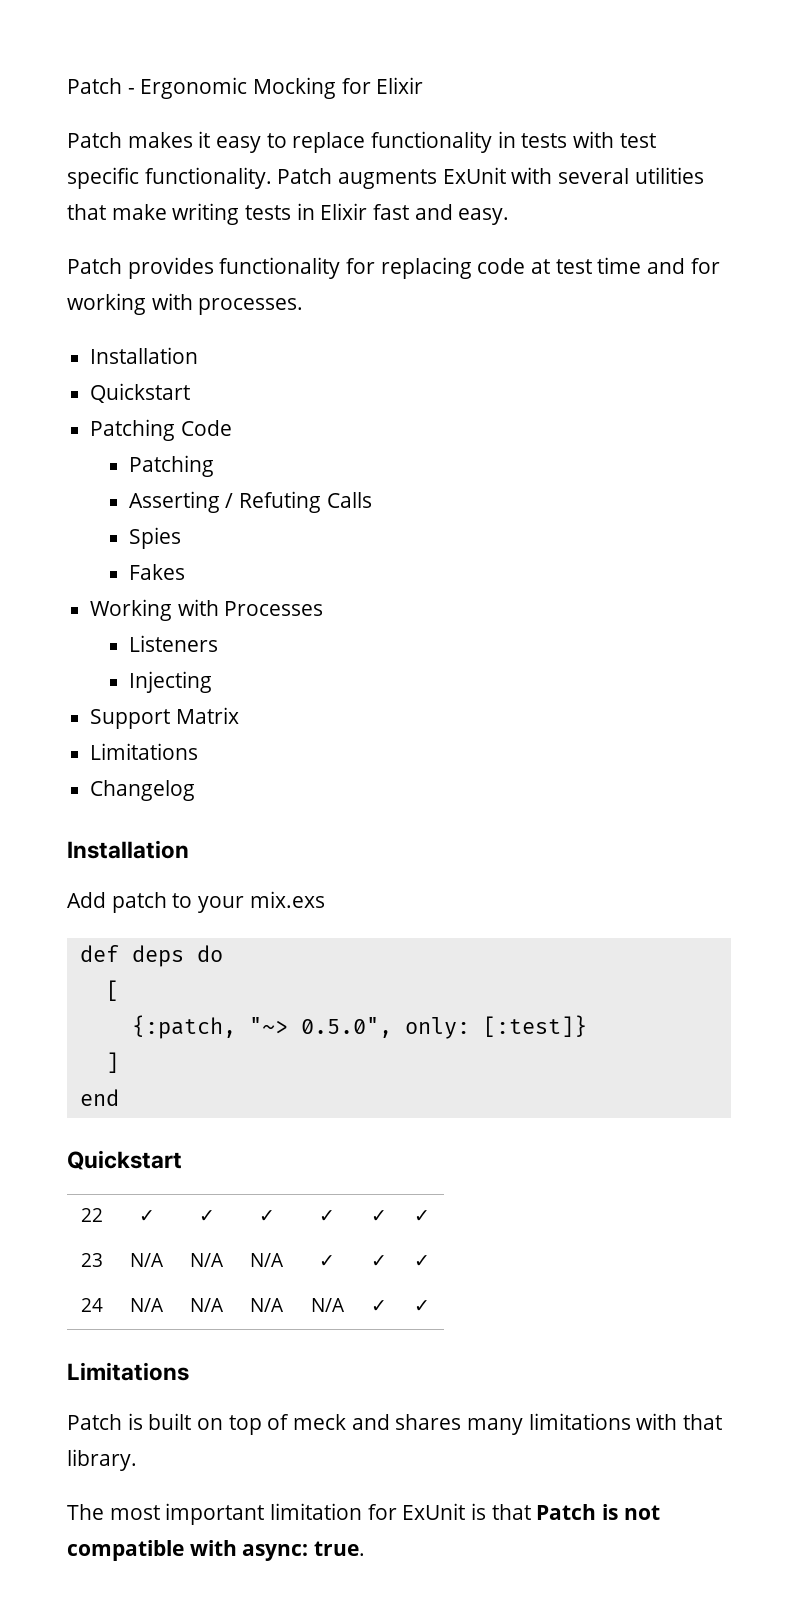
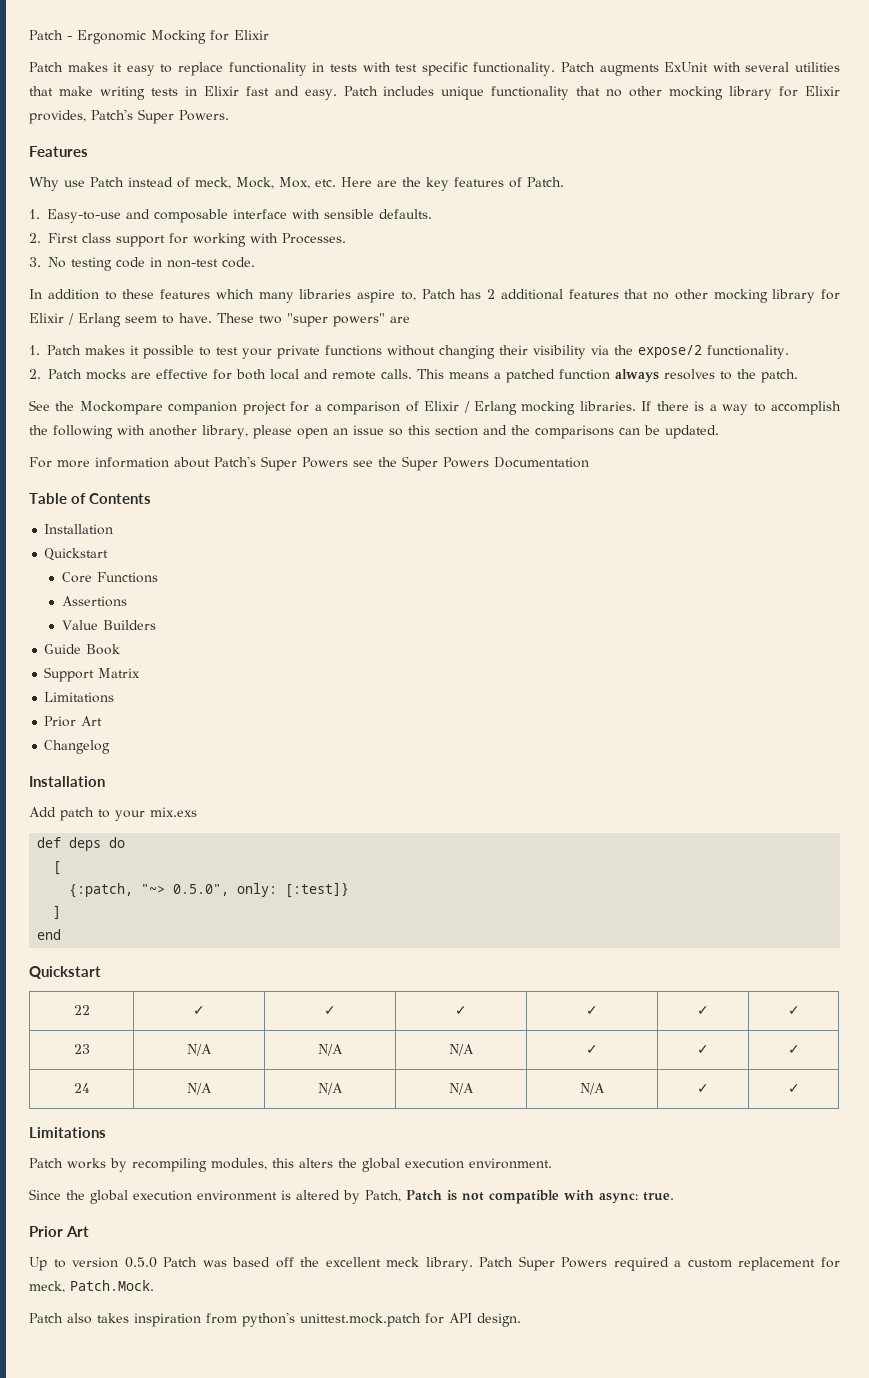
[67,257,720,279] [67,293,304,315] [90,347,199,364] [90,383,191,403] [90,419,232,441] [128,455,214,477] [128,491,372,513] [128,527,181,549] [128,564,185,580] [90,599,324,621] [128,635,218,652] [128,671,212,693] // Patch provides functionality for replacing code at test time and for working with processes. // Installation // Quickstart // Patching Code // Patching // Asserting / Refuting Calls // Spies // Fakes // Working with Processes // Listeners // Injecting -> [343,86,840,100] [29,109,229,124] [29,146,88,157] [29,177,564,191] [29,209,432,223] [29,233,346,247] [29,257,255,271] [29,289,840,303] [29,313,410,327] [29,345,789,359] [29,369,798,383] [29,400,842,415] [29,425,719,439] [29,456,589,471] [29,493,152,504] [44,524,114,535] [44,548,109,561] [62,572,159,583] [62,596,128,607] [62,620,157,630] [44,644,121,655] Patch includes unique functionality that no other mocking library for Elixir provides, Patch's Super Powers. // Features // Why use Patch instead of meck, Mock, Mox, etc. Here are the key features of Patch. // 1. Easy-to-use and composable interface with sensible defaults. // 2. First class support for working with Processes. // 3. No testing code in non-test code. // In addition to these features which many libraries aspire to, Patch has 2 additional features that no other mocking library for Elixir / Erlang seem to have. These two "super powers" are // 1. Patch makes it possible to test your private functions without changing their visibility via the expose/2 functionality. // 2. Patch mocks are effective for both local and remote calls. This means a patched function always resolves to the patch. // See the Mockompare companion project for a comparison of Elixir / Erlang mocking libraries. If there is a way to accomplish the following with another library, please open an issue so this section and the comparisons can be updated. // For more information about Patch's Super Powers see the Super Powers Documentation // Table of Contents // Installation // Quickstart // Core Functions // Assertions // Value Builders // Guide Book
(199, 751) none -> [44,716,103,727] // Prior Art
[127,1413,723,1435] [67,1449,137,1471] [67,1503,531,1525] is built on top of meck and shares many limitations with that library. // The most important limitation for ExUnit is that -> [67,1158,552,1172] [29,1189,401,1204] works by recompiling modules, this alters the global execution environment. // Since the global execution environment is altered by Patch,
(366, 1548) none -> [29,1226,90,1237] [29,1256,840,1271] [29,1280,154,1293] [29,1312,521,1327] // Prior Art // Up to version 0.5.0 Patch was based off the excellent meck library. Patch Super Powers required a custom replacement for meck, Patch.Mock. // Patch also takes inspiration from python's unittest.mock.patch for API design.

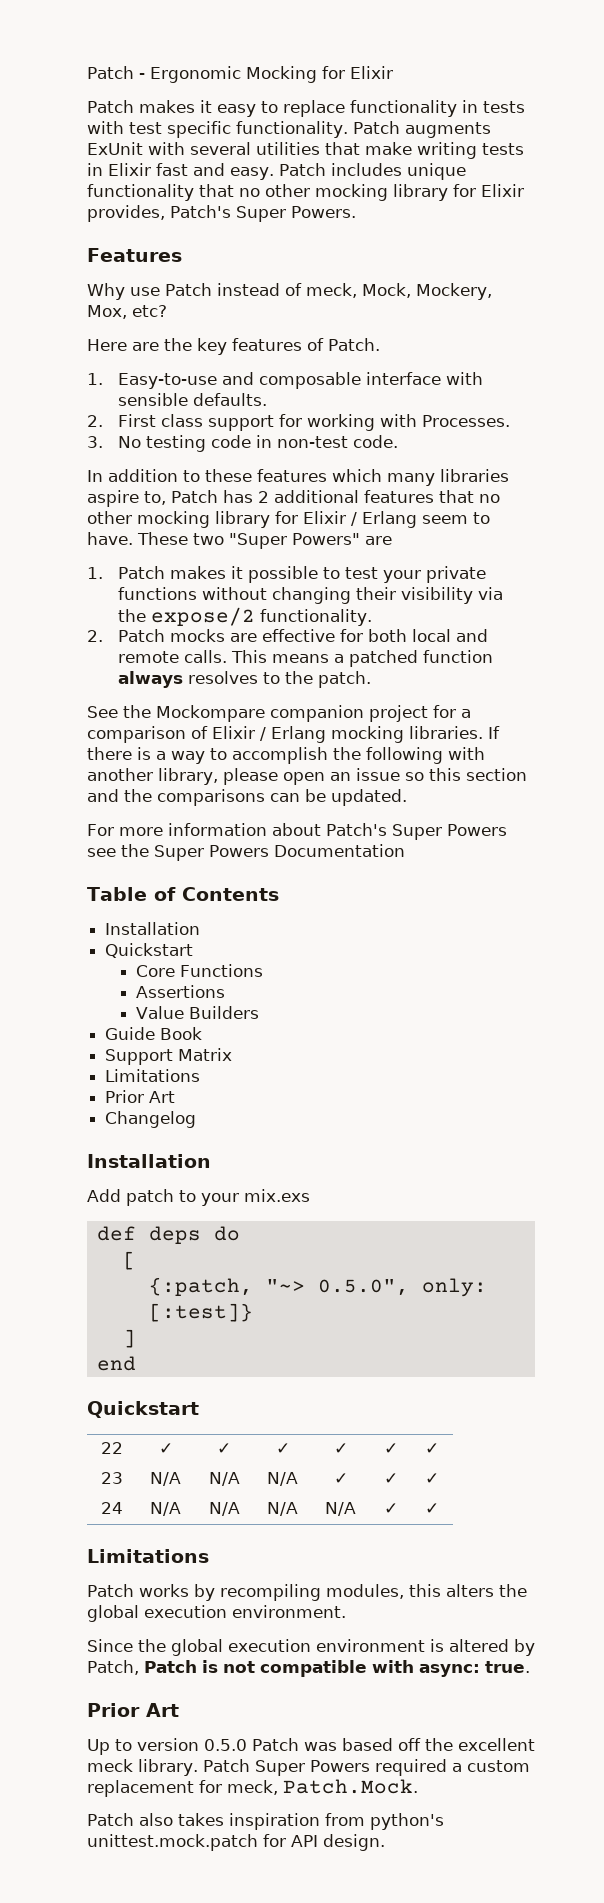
[279,177,336,189] Mox, etc. -> [416,283,492,300] [87,305,167,319] Mockery, Mox, etc? //
[287,313,385,327] "super powers" -> [229,533,360,549] "Super Powers"

